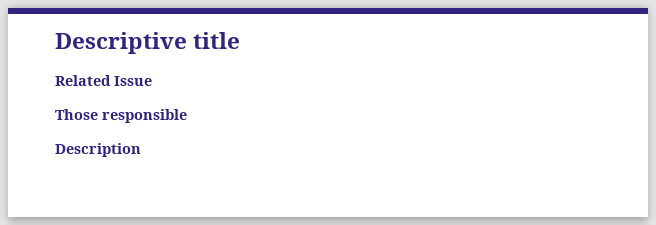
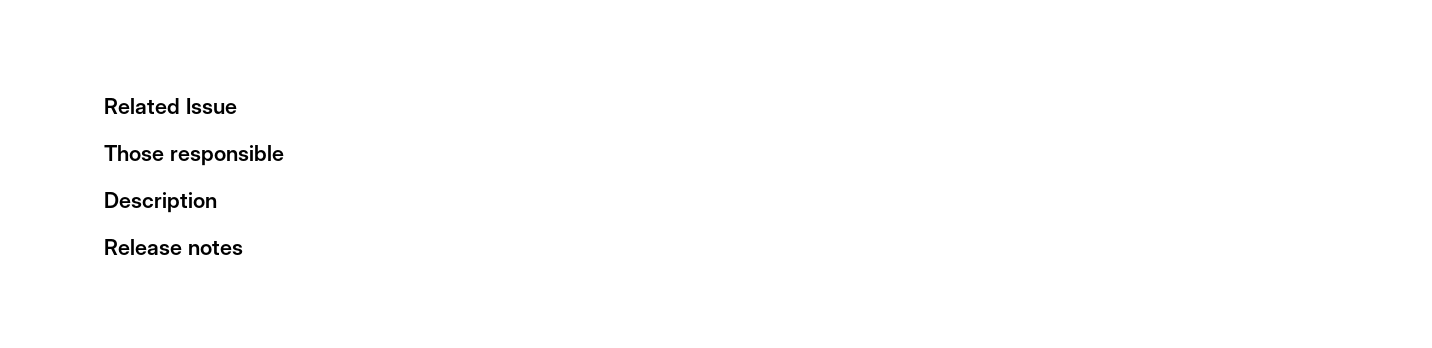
[55,32,241,54] Descriptive title // -> (104, 106) none
(141, 150) none -> [104,239,243,255] // Release notes

